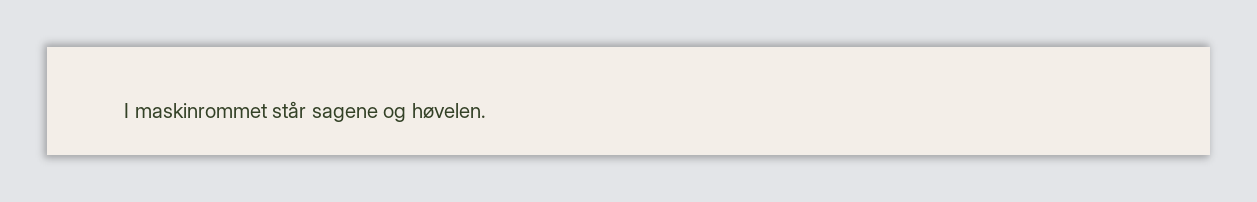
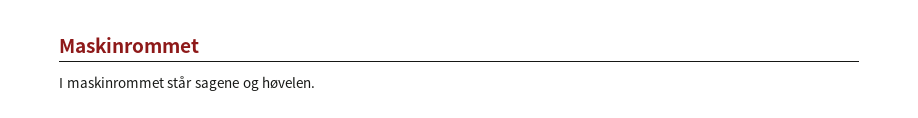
(124, 110) none -> [59,37,199,53] Maskinrommet //

